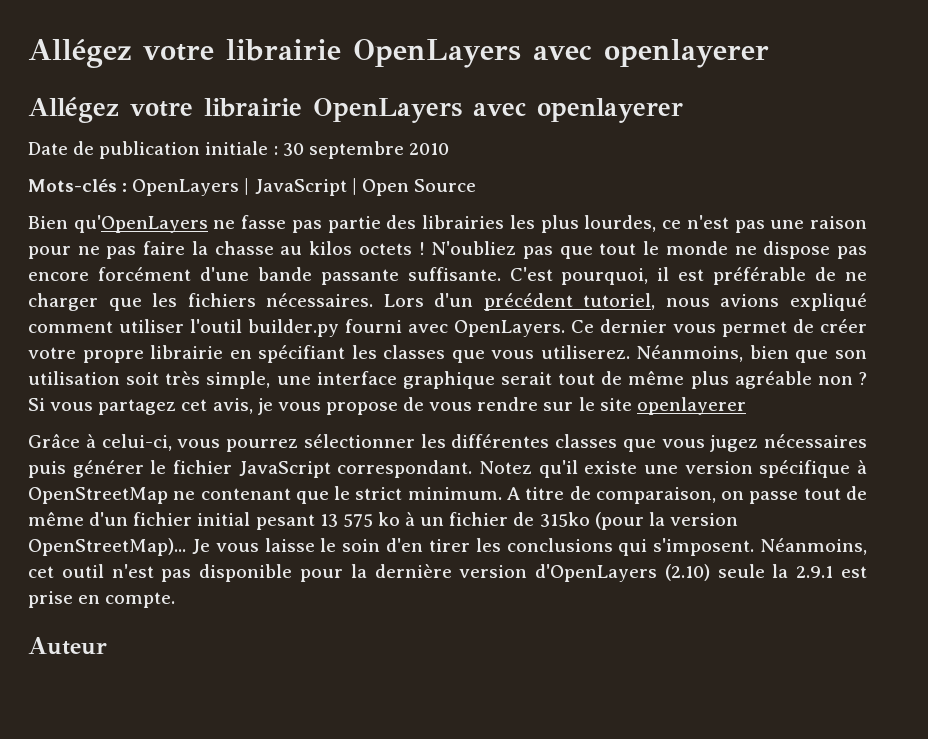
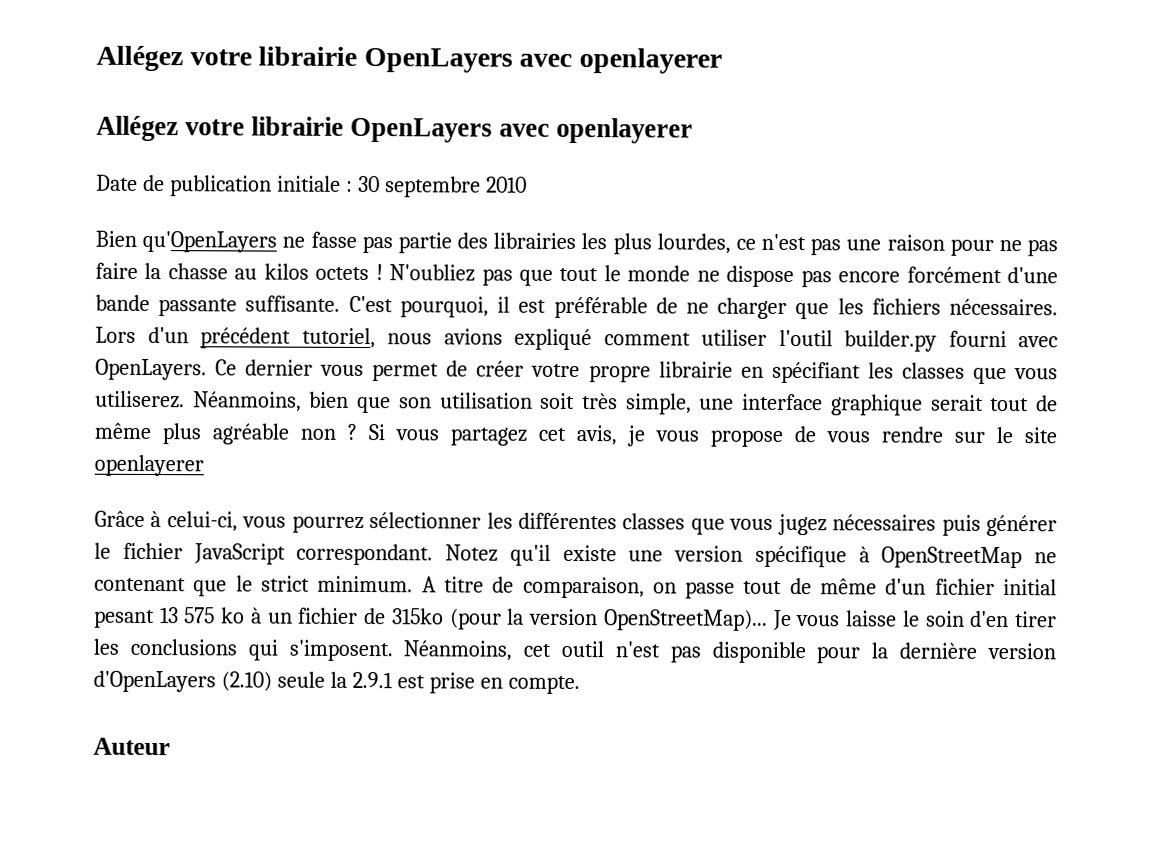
[28,178,476,196] // Mots-clés : OpenLayers | JavaScript | Open Source -> (527, 184) none

